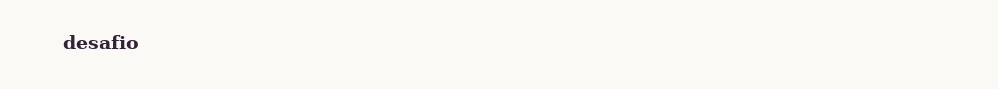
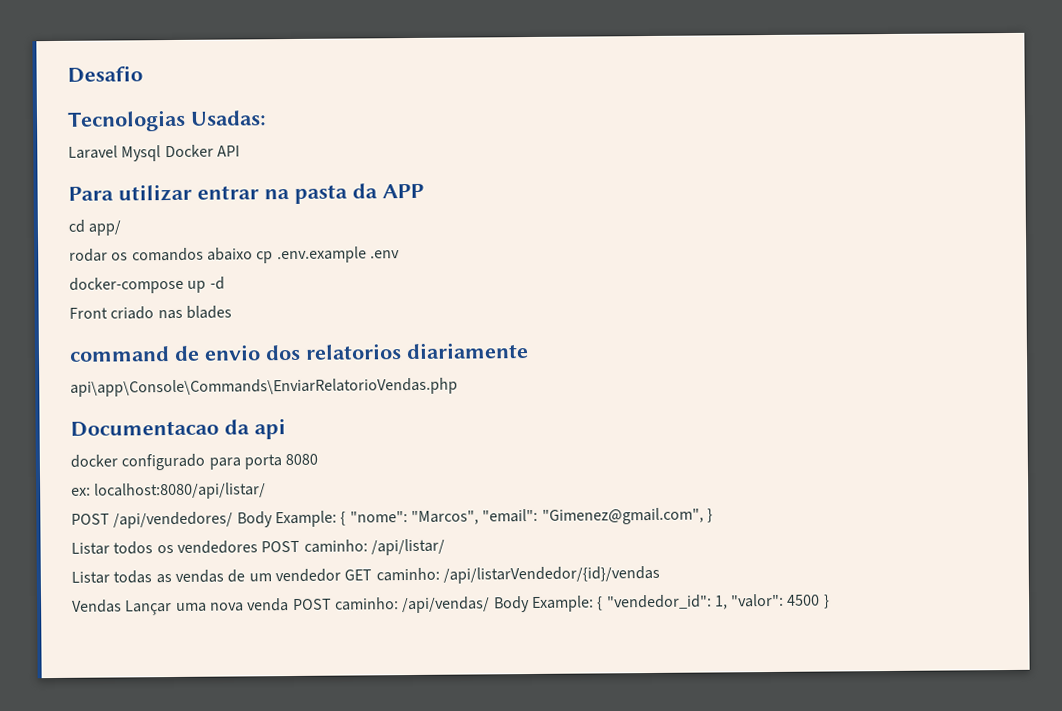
[63,35,139,49] desafio -> [67,65,143,83] [67,109,267,132] [68,144,240,162] [68,183,424,204] [68,219,122,236] [69,246,400,264] [69,276,225,294] [69,305,232,320] [69,342,529,362] [70,377,458,397] [70,418,286,440] [70,453,319,471] [71,482,267,500] [71,507,713,529] [71,538,445,556] [71,565,660,584] [72,593,830,616] Desafio // Tecnologias Usadas: // Laravel Mysql Docker API // Para utilizar entrar na pasta da APP // cd app/ // rodar os comandos abaixo cp .env.example .env // docker-compose up -d // Front criado nas blades // command de envio dos relatorios diariamente // api\app\Console\Commands\EnviarRelatorioVendas.php // Documentacao da api // docker configurado para porta 8080 // ex: localhost:8080/api/listar/ // POST /api/vendedores/ Body Example: { "nome": "Marcos", "email": "Gimenez@gmail.com", } // Listar todos os vendedores POST caminho: /api/listar/ // Listar todas as vendas de um vendedor GET caminho: /api/listarVendedor/{id}/vendas // Vendas Lançar uma nova venda POST caminho: /api/vendas/ Body Example: { "vendedor_id": 1, "valor": 4500 }

